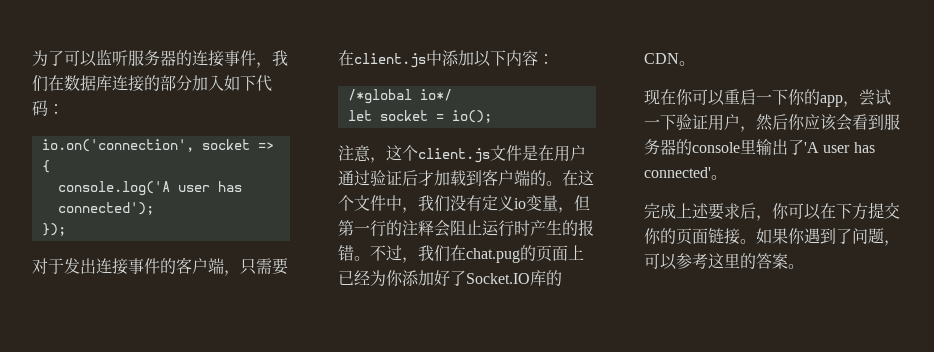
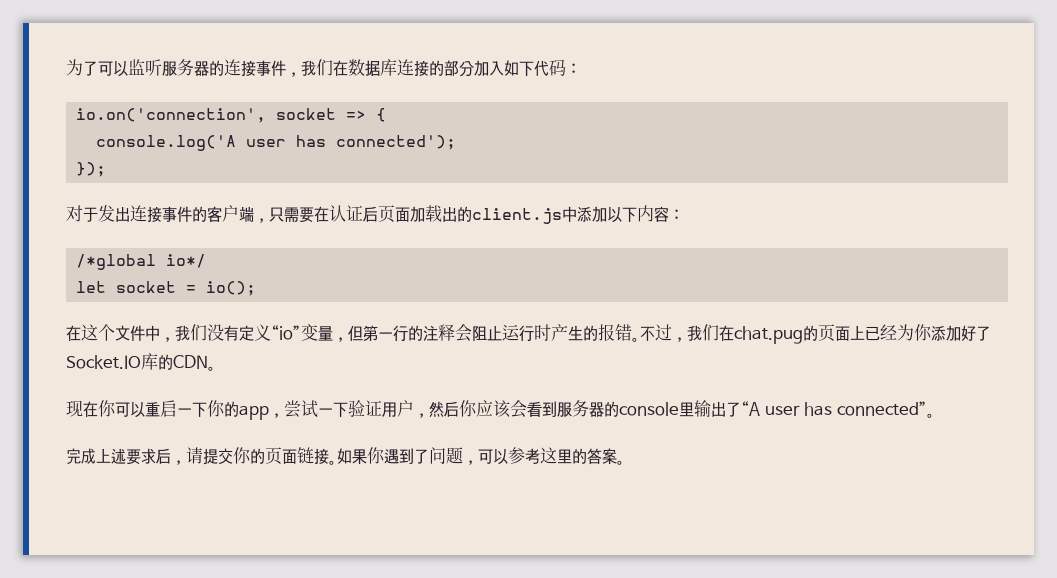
(354, 58) none -> [329,205,472,223] 认证后页面加载出的
[338,145,586,163] [338,169,562,186] 注意，这个client.js文件是在用户通过验证后才加载到客户端的。 -> (257, 288) none
[514,198,526,209] io -> [271,325,301,340] “io”
[804,142,875,153] [644,167,711,178] 'A user has connected' -> [741,401,927,416] “A user has connected”
[772,203,868,220] 你可以在下方 -> [186,447,203,464] 请

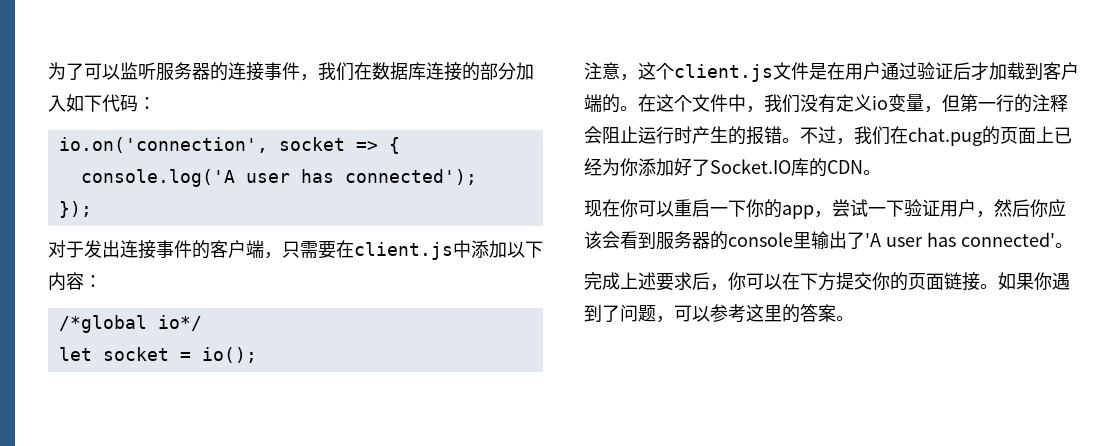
[329,205,472,223] 认证后页面加载出的 -> (354, 249) none
(257, 288) none -> [584,62,1079,82] [584,94,638,113] 注意，这个client.js文件是在用户通过验证后才加载到客户端的。
[271,325,301,340] “io” -> [872,95,888,110] io
[741,401,927,416] “A user has connected” -> [865,232,1055,247] 'A user has connected'
[186,447,203,464] 请 -> [728,272,836,291] 你可以在下方

